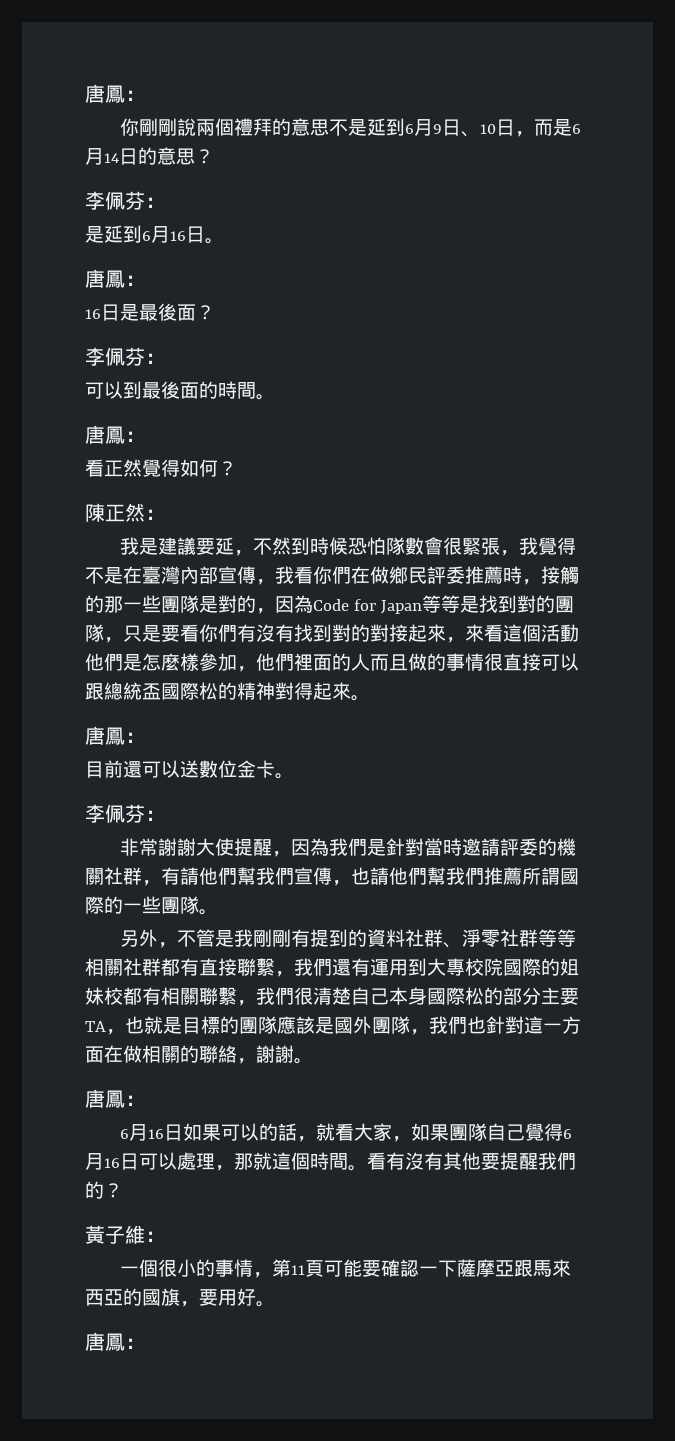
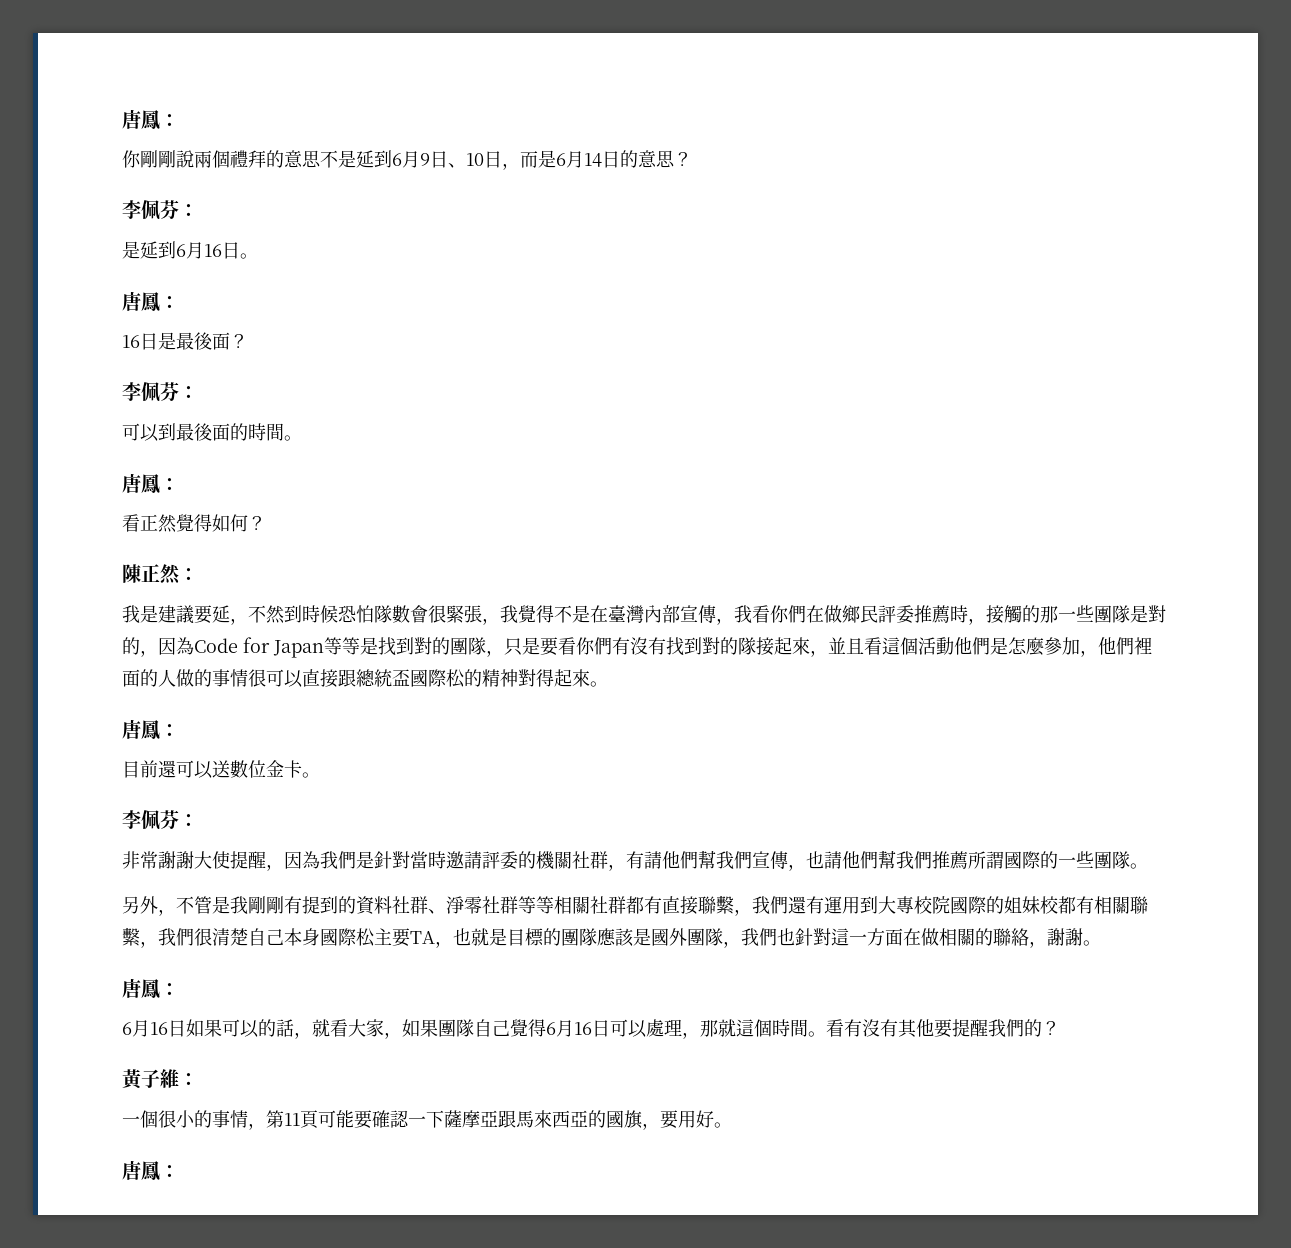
[370,624,389,642] 對 -> [738,637,756,655] 隊
[465,624,484,642] 來 -> [828,637,864,654] 並且
[180,653,199,671] 樣 -> (1044, 646) none
[370,654,408,671] 而且 -> (176, 678) none
[503,653,579,671] 直接可以 -> [266,669,338,688] 可以直接
[484,987,541,1005] 的部分 -> (375, 937) none

